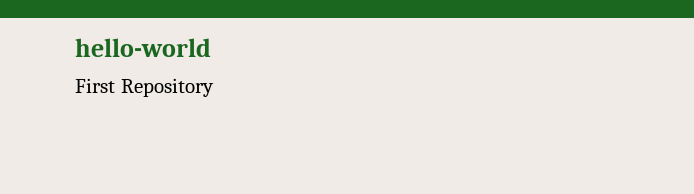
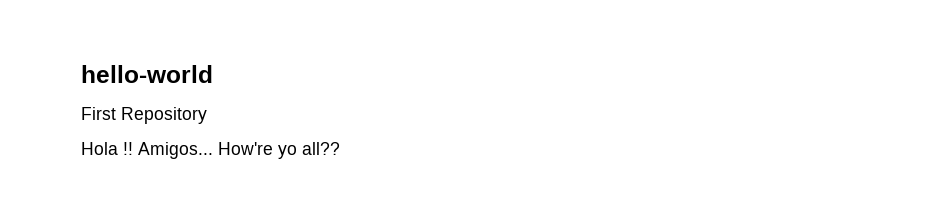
(214, 87) none -> [81,142,340,159] // Hola !! Amigos... How're yo all??

